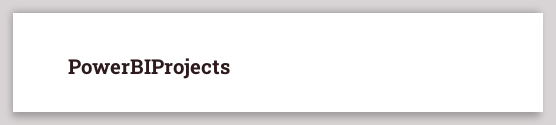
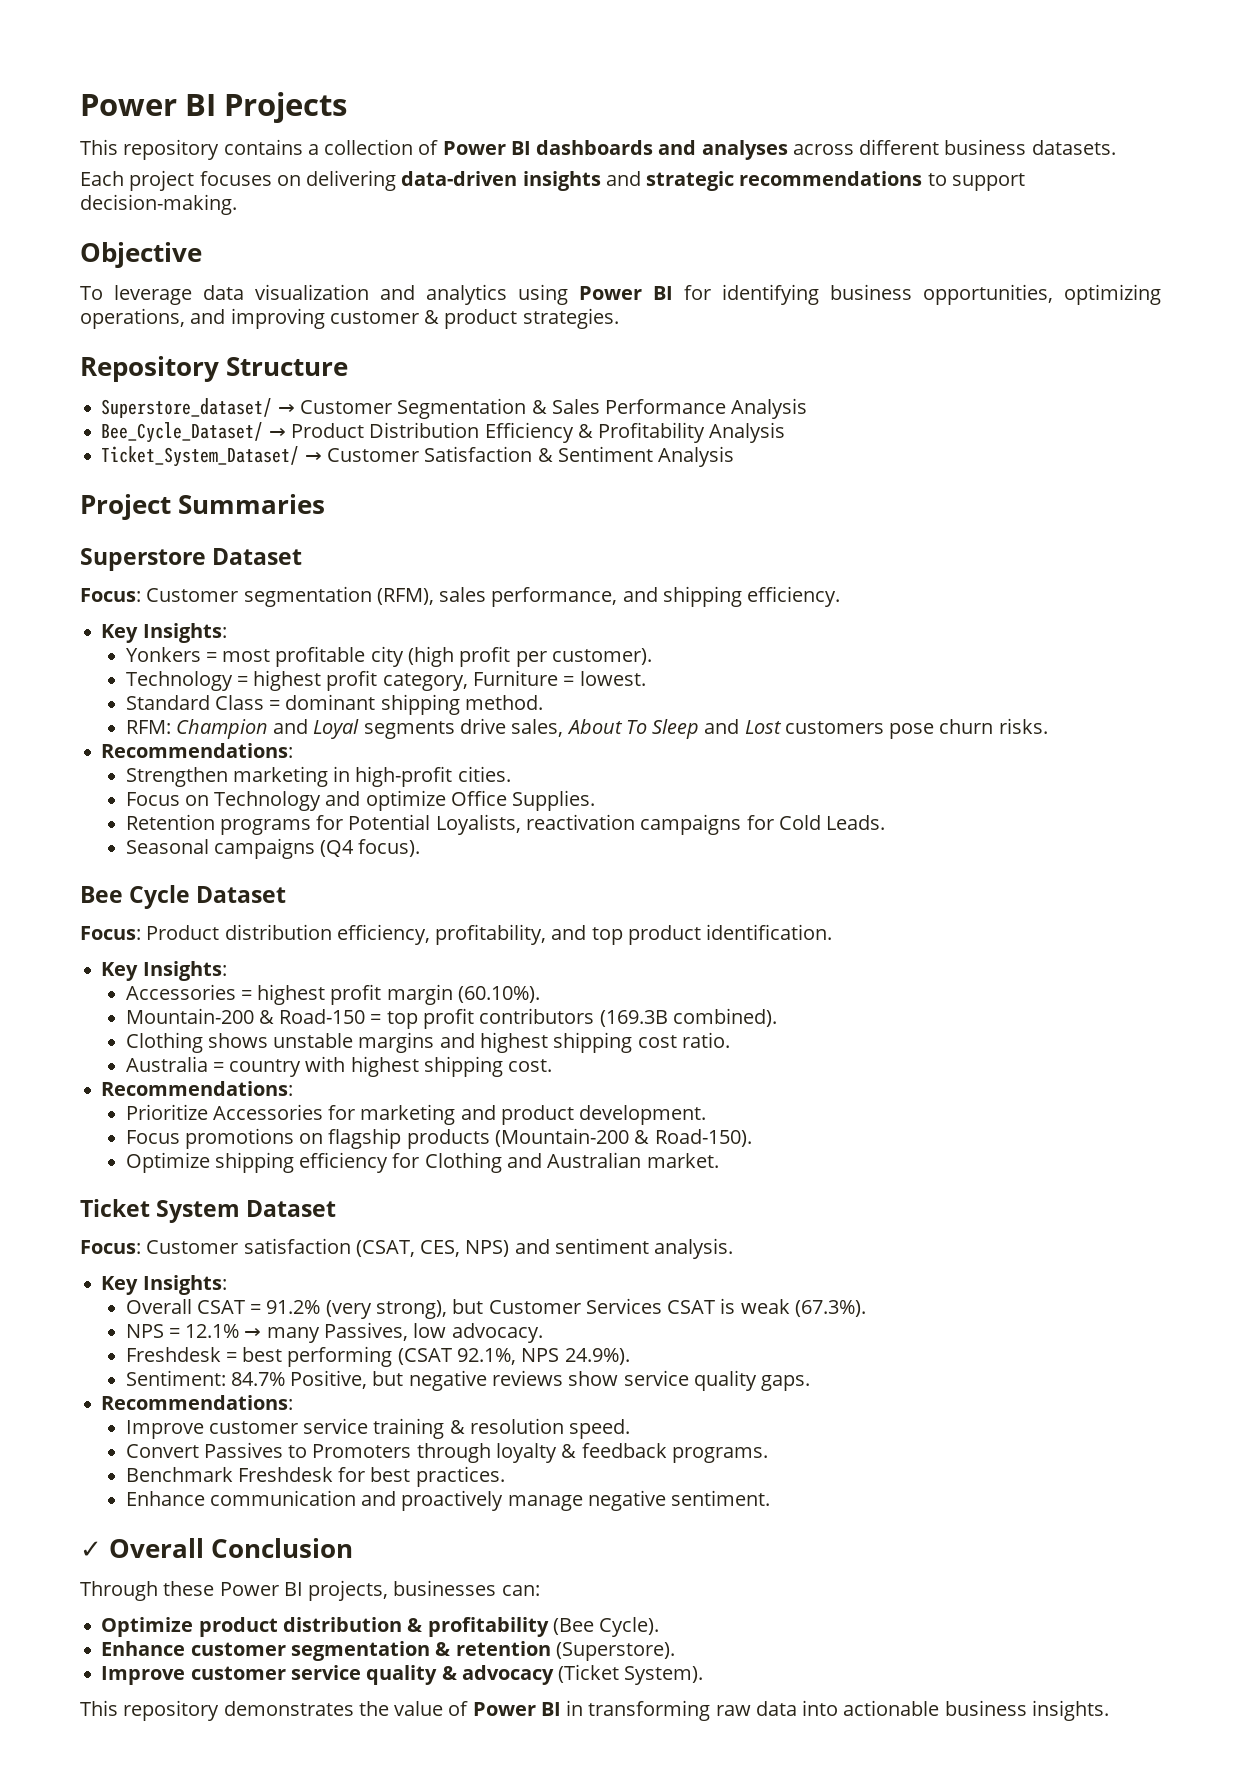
[68,58,230,79] PowerBIProjects -> [80,92,348,123] [80,139,1116,160] [80,170,1025,191] [80,194,237,215] [80,242,202,268] [80,284,1161,305] [80,308,619,329] [80,356,349,382] [101,398,808,419] [101,422,786,443] [101,446,735,467] [80,494,326,520] [80,548,303,571] [80,586,841,607] [101,623,227,643] [125,646,652,667] [125,670,646,691] [125,694,543,715] [125,718,1048,739] [101,743,294,758] [125,766,511,787] [125,790,596,811] [125,814,886,835] [125,838,421,859] [80,885,287,909] [80,924,833,945] [101,961,227,981] [125,984,540,1005] [125,1008,777,1029] [125,1032,730,1053] [125,1056,553,1077] [101,1081,294,1096] [125,1104,707,1125] [125,1128,752,1149] [125,1152,719,1173] [80,1199,337,1223] [80,1238,734,1259] [101,1275,227,1295] [125,1298,866,1319] [125,1322,543,1343] [125,1346,630,1367] [125,1370,811,1391] [101,1395,294,1410] [125,1418,631,1439] [125,1442,768,1463] [125,1466,505,1487] [125,1490,771,1511] [80,1538,354,1558] [80,1580,540,1601] [101,1617,660,1637] [101,1641,675,1661] [101,1664,704,1685] [80,1700,1109,1721] Power BI Projects // This repository contains a collection of Power BI dashboards and analyses across different business datasets. // Each project focuses on delivering data-driven insights and strategic recommendations to support decision-making. // Objective // To leverage data visualization and analytics using Power BI for identifying business opportunities, optimizing operations, and improving customer & product strategies. // Repository Structure // Superstore_dataset/ → Customer Segmentation & Sales Performance Analysis // Bee_Cycle_Dataset/ → Product Distribution Efficiency & Profitability Analysis // Ticket_System_Dataset/ → Customer Satisfaction & Sentiment Analysis // Project Summaries // Superstore Dataset // Focus: Customer segmentation (RFM), sales performance, and shipping efficiency. // Key Insights: // Yonkers = most profitable city (high profit per customer). // Technology = highest profit category, Furniture = lowest. // Standard Class = dominant shipping method. // RFM: Champion and Loyal segments drive sales, About To Sleep and Lost customers pose churn risks. // Recommendations: // Strengthen marketing in high-profit cities. // Focus on Technology and optimize Office Supplies. // Retention programs for Potential Loyalists, reactivation campaigns for Cold Leads. // Seasonal campaigns (Q4 focus). // Bee Cycle Dataset // Focus: Product distribution efficiency, profitability, and top product identification. // Key Insights: // Accessories = highest profit margin (60.10%). // Mountain-200 & Road-150 = top profit contributors (169.3B combined). // Clothing shows unstable margins and highest shipping cost ratio. // Australia = country with highest shipping cost. // Recommendations: // Prioritize Accessories for marketing and product development. // Focus promotions on flagship products (Mountain-200 & Road-150). // Optimize shipping efficiency for Clothing and Australian market. // Ticket System Dataset // Focus: Customer satisfaction (CSAT, CES, NPS) and sentiment analysis. // Key Insights: // Overall CSAT = 91.2% (very strong), but Customer Services CSAT is weak (67.3%). // NPS = 12.1% → many Passives, low advocacy. // Freshdesk = best performing (CSAT 92.1%, NPS 24.9%). // Sentiment: 84.7% Positive, but negative reviews show service quality gaps. // Recommendations: // Improve customer service training & resolution speed. // Convert Passives to Promoters through loyalty & feedback programs. // Benchmark Freshdesk for best practices. // Enhance communication and proactively manage negative sentiment. // ✓ Overall Conclusion // Through these Power BI projects, businesses can: // Optimize product distribution & profitability (Bee Cycle). // Enhance customer segmentation & retention (Superstore). // Improve customer service quality & advocacy (Ticket System). // This repository demonstrates the value of Power BI in transforming raw data into actionable business insights.

